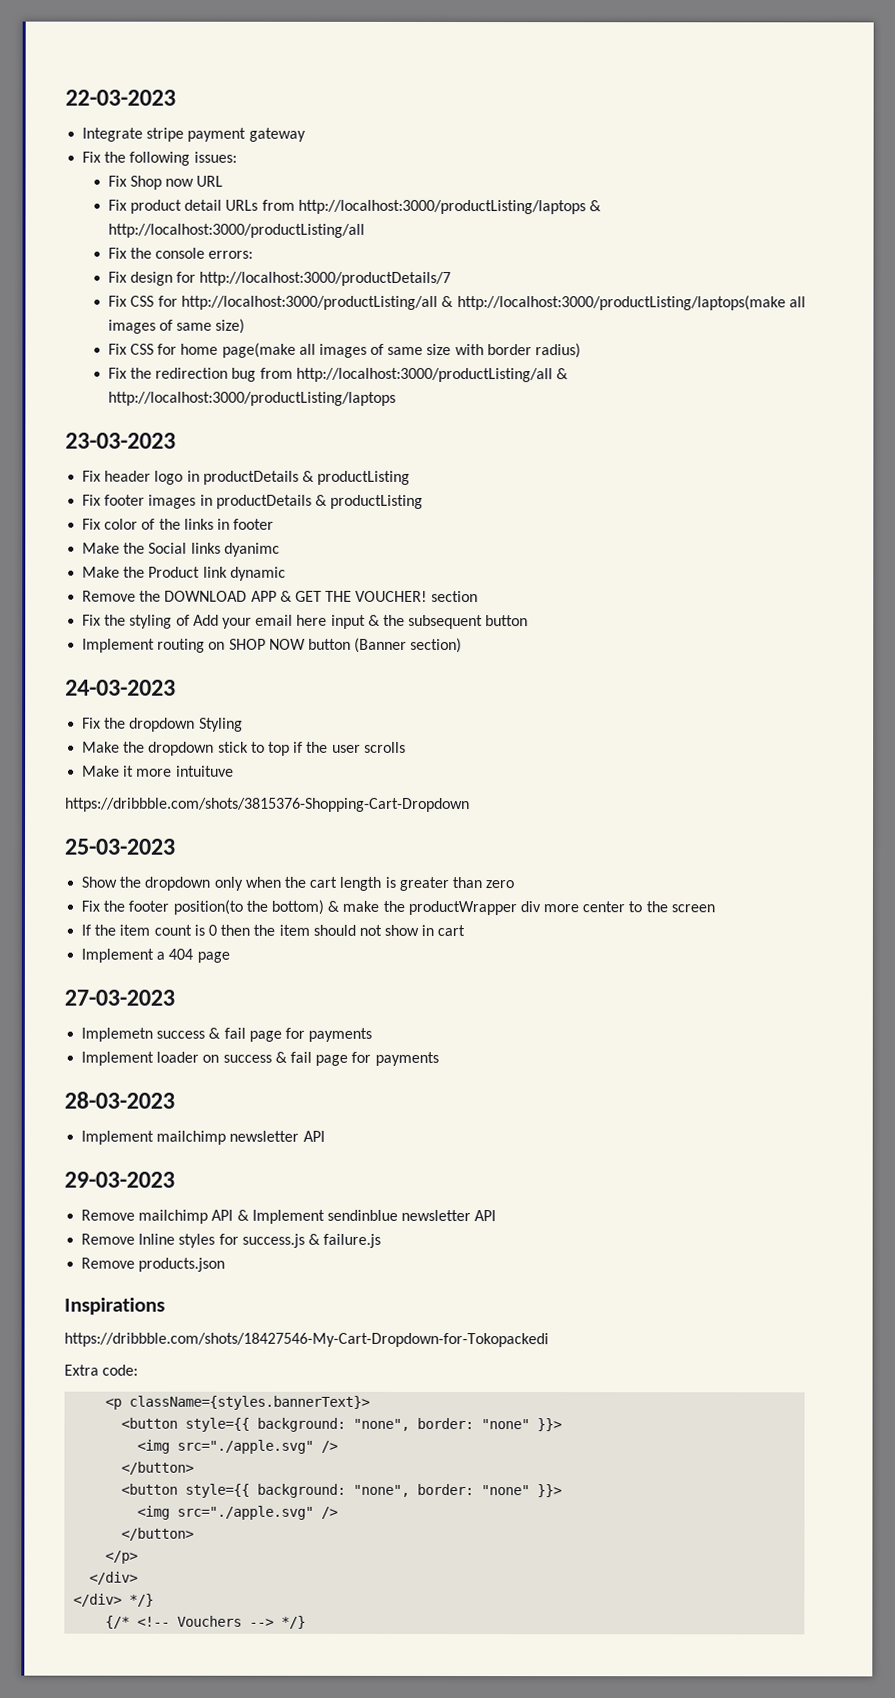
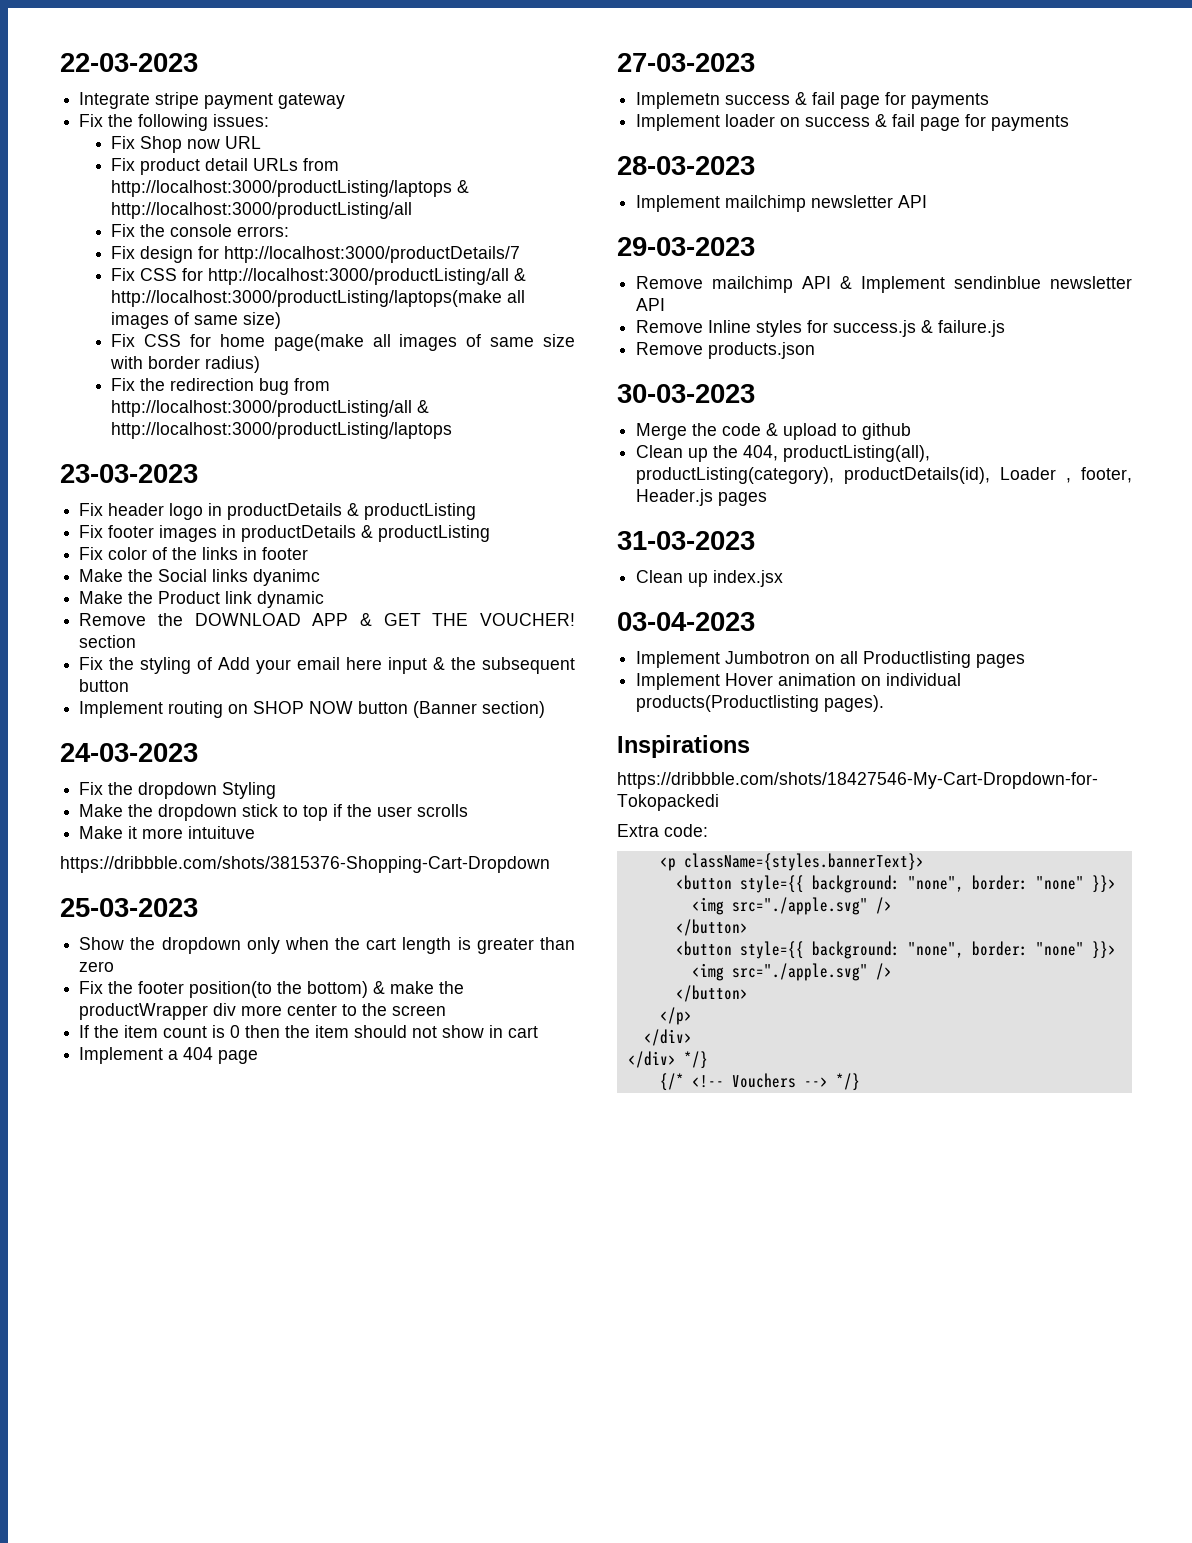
(226, 1264) none -> [617,384,755,403] [636,423,912,440] [636,445,931,462] [636,467,1132,484] [636,489,768,506] [617,531,755,550] [636,570,784,587] [617,612,755,631] [636,651,1026,668] [636,673,962,690] [636,695,885,712] // 30-03-2023 // Merge the code & upload to github // Clean up the 404, productListing(all), productListing(category), productDetails(id), Loader , footer, Header.js pages // 31-03-2023 // Clean up index.jsx // 03-04-2023 // Implement Jumbotron on all Productlisting pages // Implement Hover animation on individual products(Productlisting pages).

